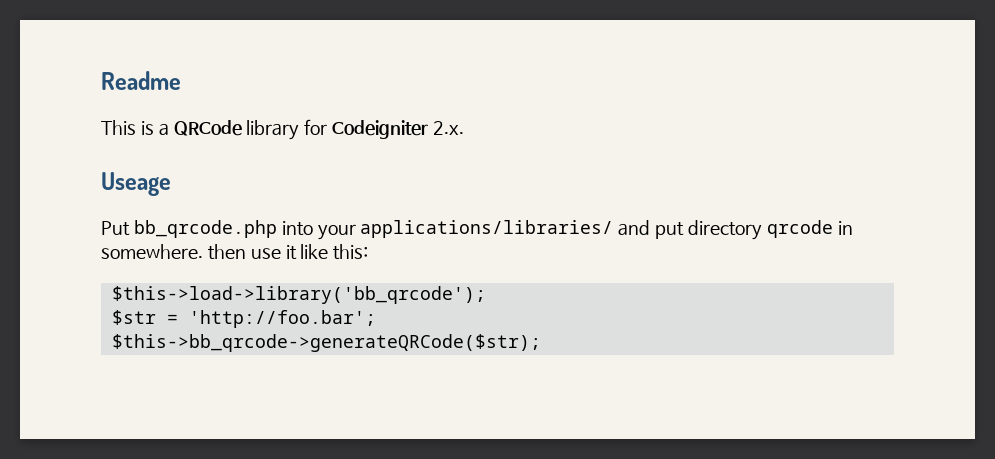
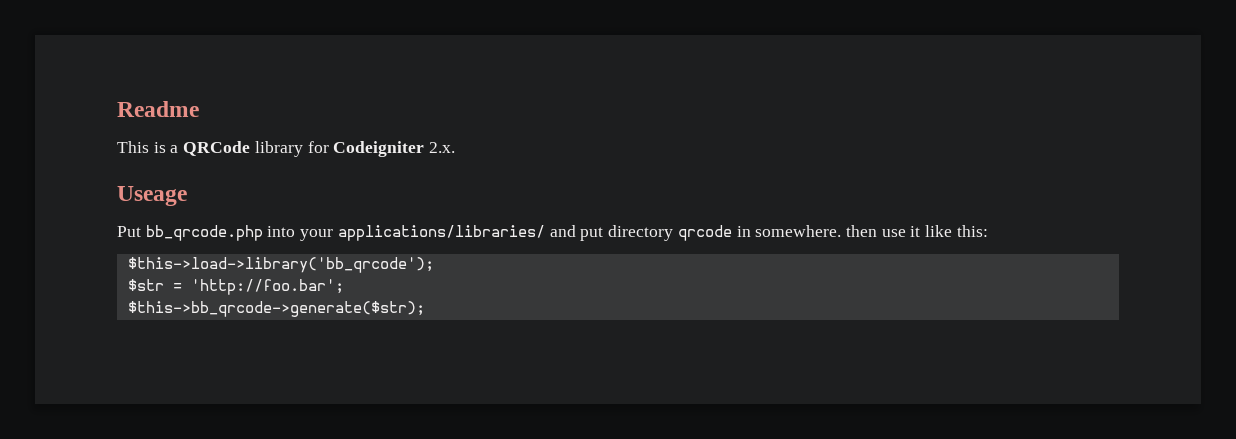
[111,334,541,352] $this->bb_qrcode->generateQRCode($str); -> [127,301,425,317] $this->bb_qrcode->generate($str);

